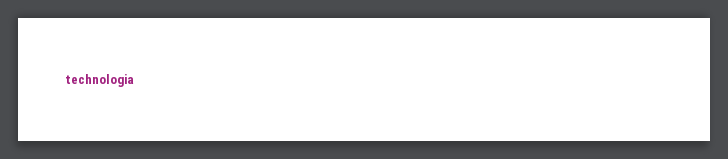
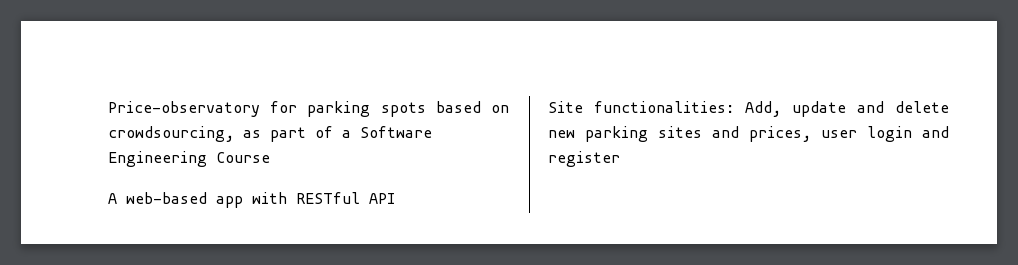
[65,74,134,87] technologia -> [108,101,509,117] [108,126,432,142] [108,151,270,167] [108,192,395,208] [548,101,949,117] [548,126,949,142] [548,151,620,167] Price-observatory for parking spots based on crowdsourcing, as part of a Software Engineering Course // A web-based app with RESTful API // Site functionalities: Add, update and delete new parking sites and prices, user login and register

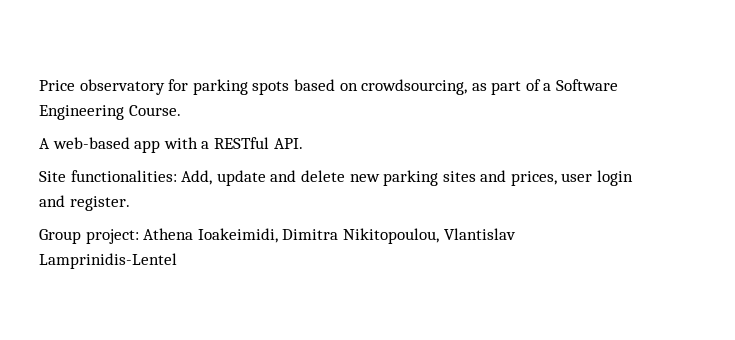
[108,101,260,117] Price-observatory -> [39,79,165,95] Price observatory
[216,152,270,163] Course -> [128,105,181,116] Course.
[296,192,395,204] RESTful API -> [201,137,303,149] a RESTful API.
[548,151,620,167] register -> [69,196,130,211] [39,228,516,244] [39,253,177,269] register. // Group project: Athena Ioakeimidi, Dimitra Nikitopoulou, Vlantislav Lamprinidis-Lentel

